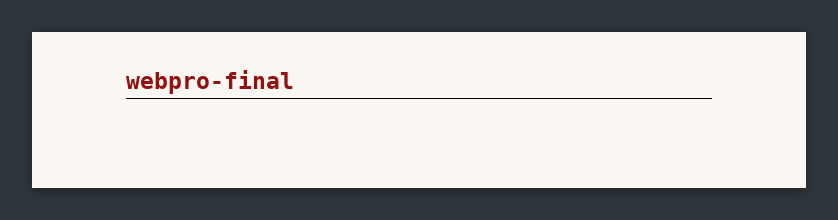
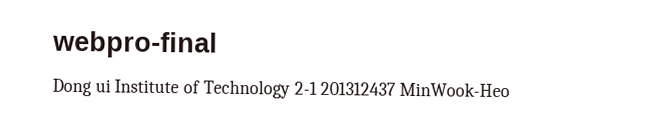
(294, 82) none -> [52,78,511,99] // Dong ui Institute of Technology 2-1 201312437 MinWook-Heo

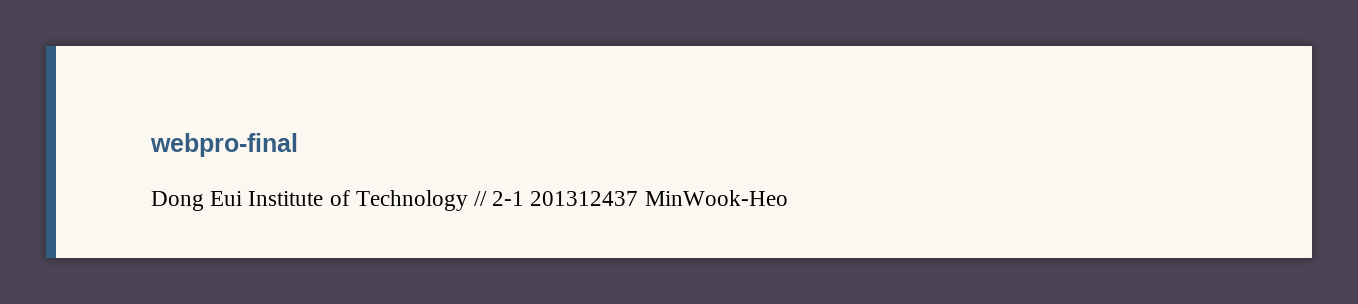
[94,79,111,93] ui -> [210,191,243,206] Eui
(290, 89) none -> [474,191,488,206] //

